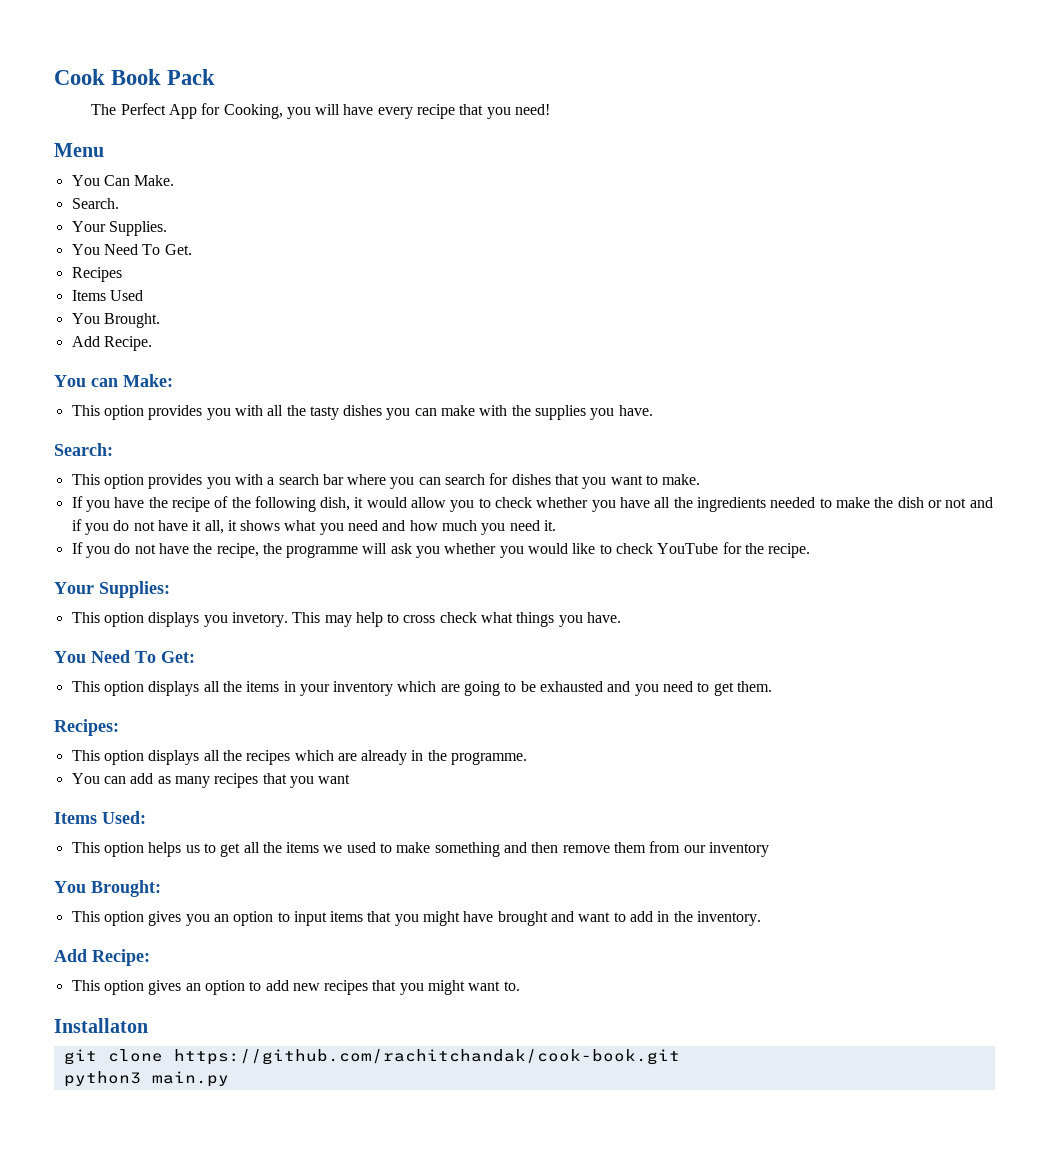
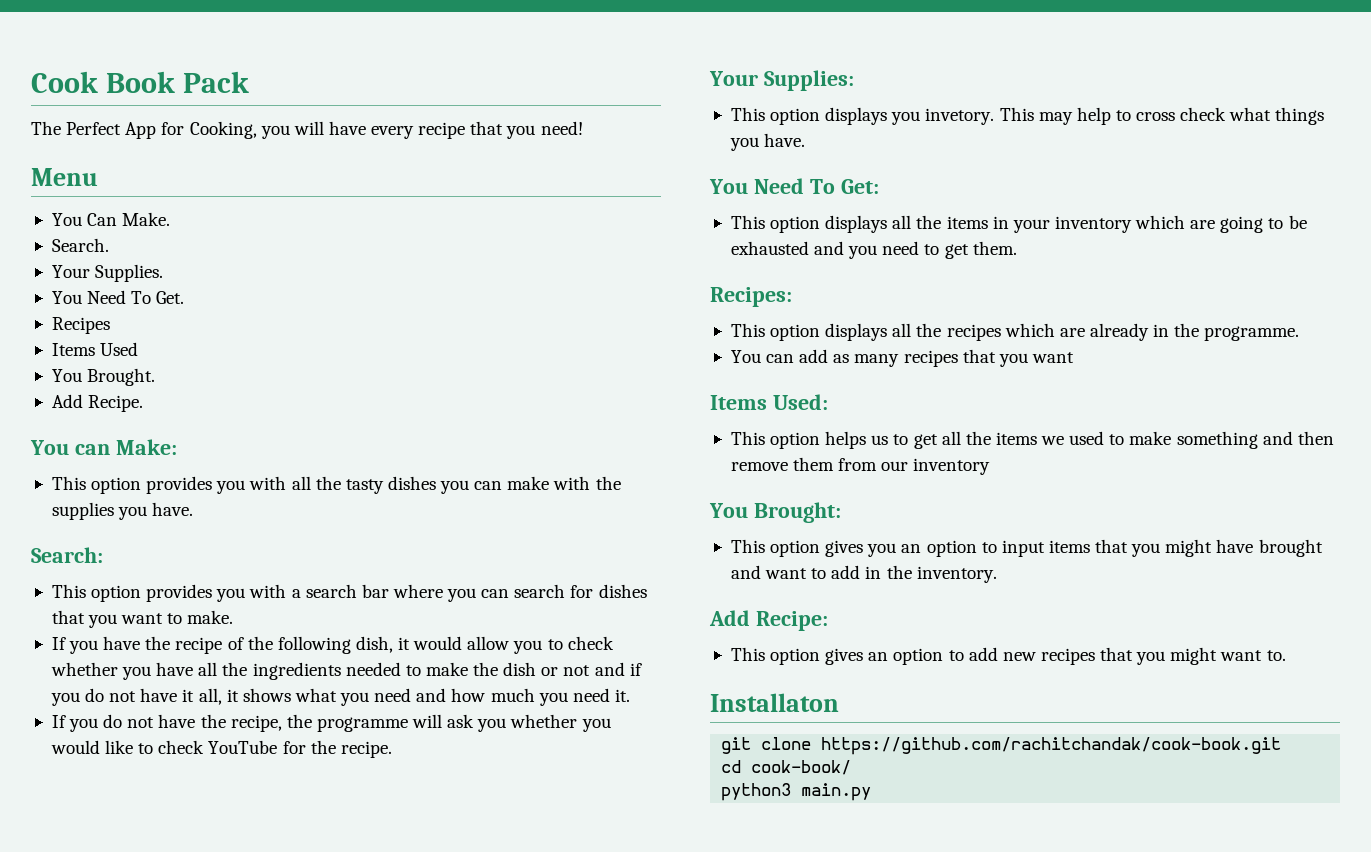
(680, 1057) none -> [721,760,852,775] // cd cook-book/

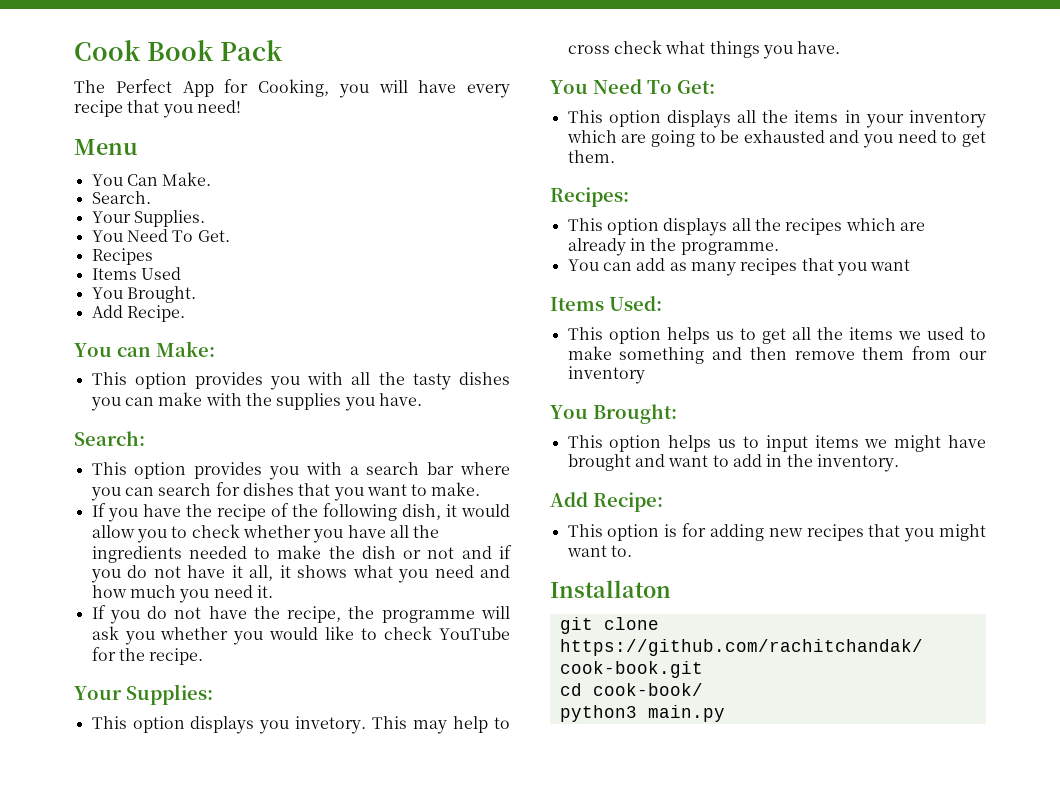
[825,540,977,557] gives you an option -> [668,435,737,452] helps us
[1095,539,1161,557] that you -> [864,439,888,448] we
[825,647,998,665] gives an option to add -> [664,523,764,541] is for adding

